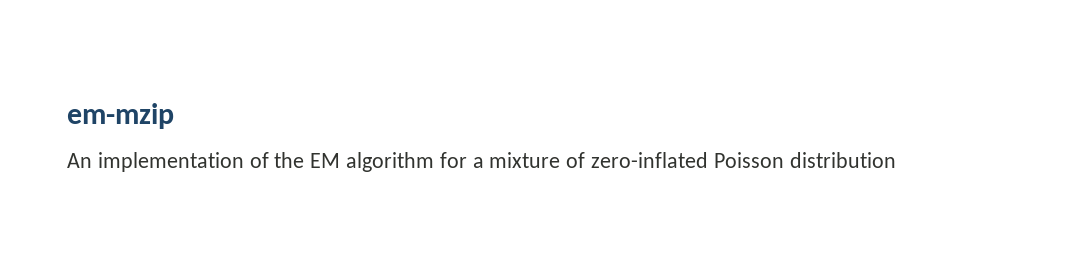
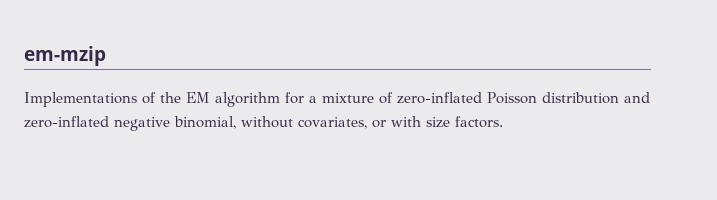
[67,152,244,172] An implementation -> [24,92,137,107] Implementations
(896, 160) none -> [624,92,650,103] [24,116,503,131] and zero-inflated negative binomial, without covariates, or with size factors.

